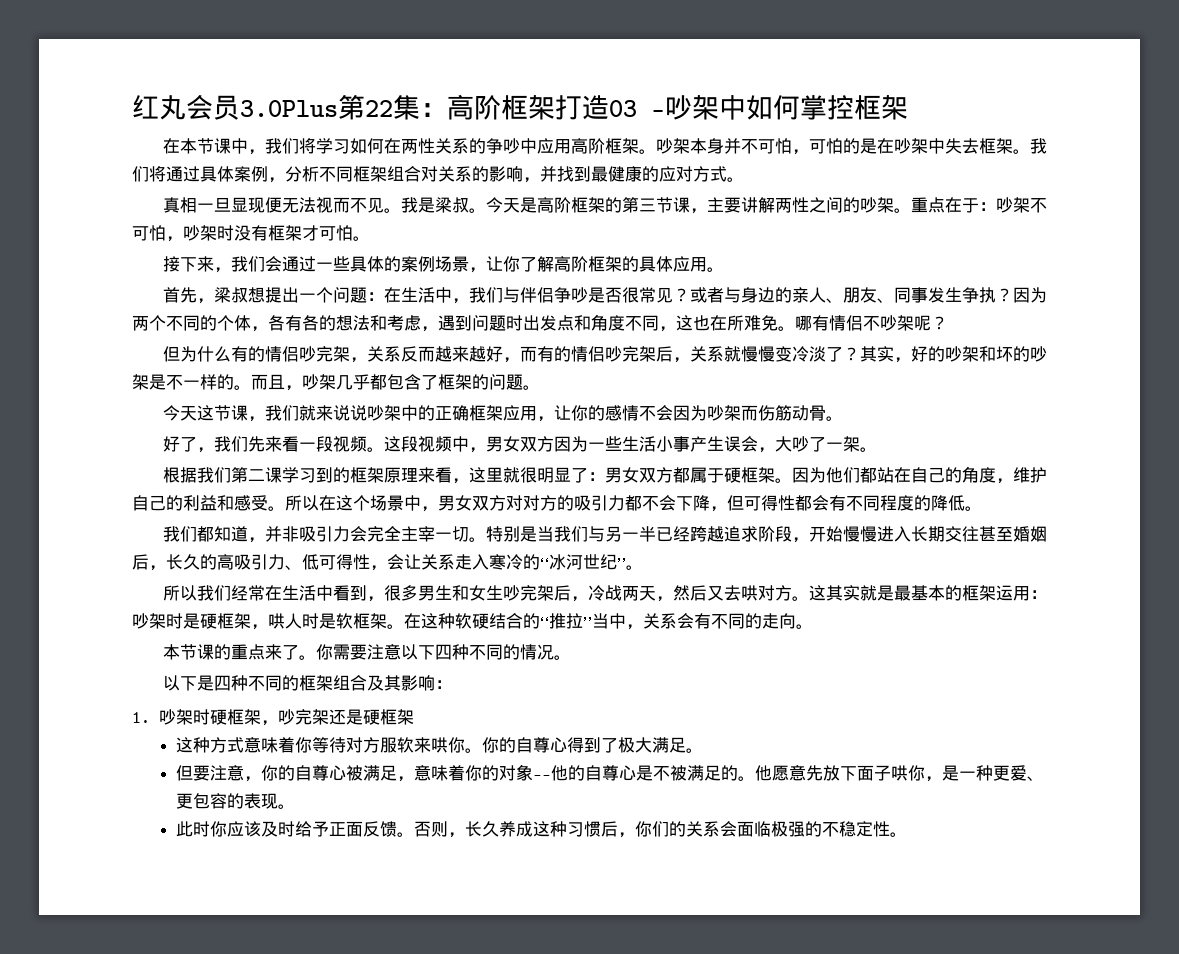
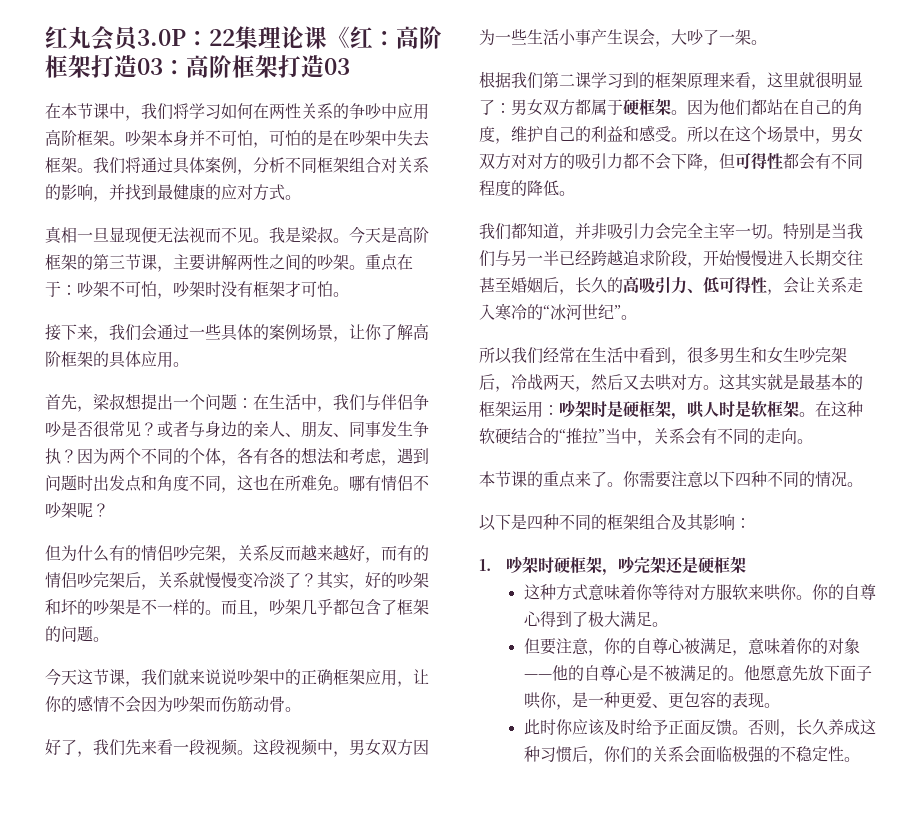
[240,94,908,120] 3.0Plus第22集：高阶框架打造03 -吵架中如何掌控框架 -> [137,26,442,49] [45,55,350,78] 3.0P：22集理论课《红：高阶框架打造03：高阶框架打造03

